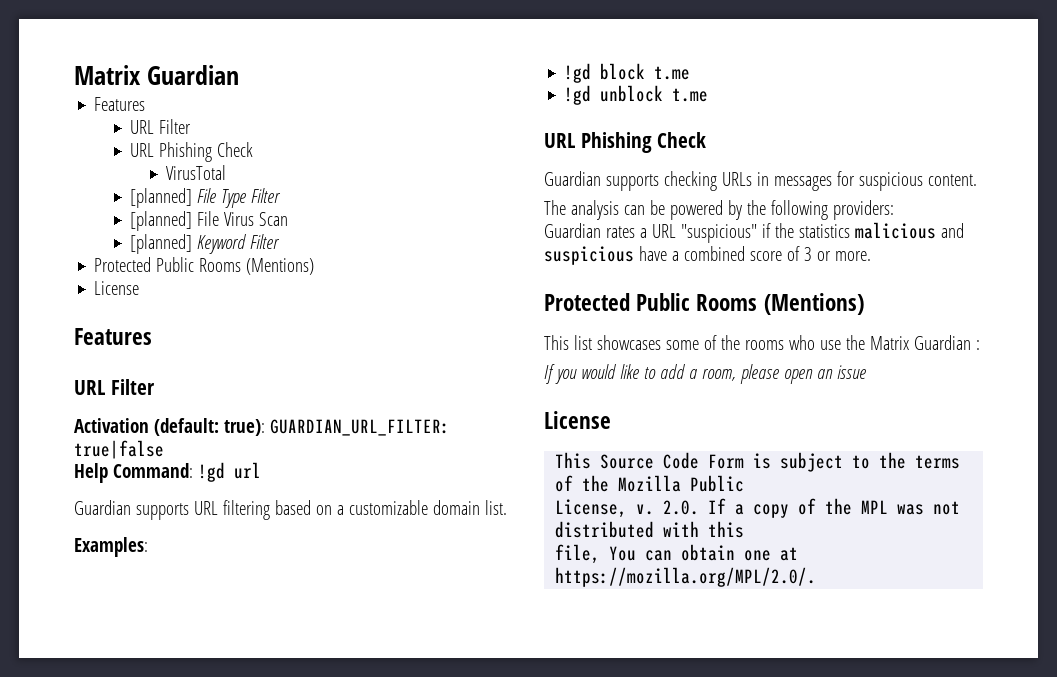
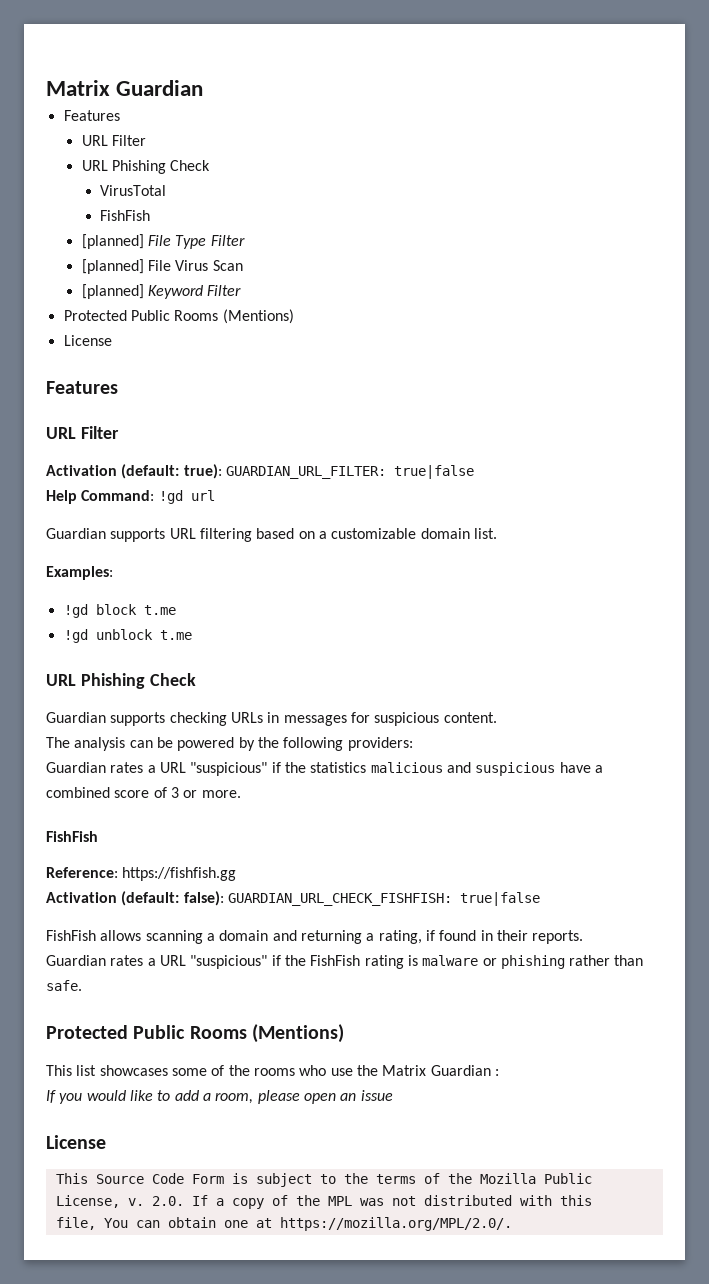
(227, 172) none -> [99,210,150,221] // FishFish
(871, 256) none -> [46,831,98,842] [46,867,237,881] [46,891,540,906] [46,930,584,944] [46,955,644,969] [46,980,82,991] // FishFish // Reference: https://fishfish.gg // Activation (default: false): GUARDIAN_URL_CHECK_FISHFISH: true|false // FishFish allows scanning a domain and returning a rating, if found in their reports. // Guardian rates a URL "suspicious" if the FishFish rating is malware or phishing rather than safe.

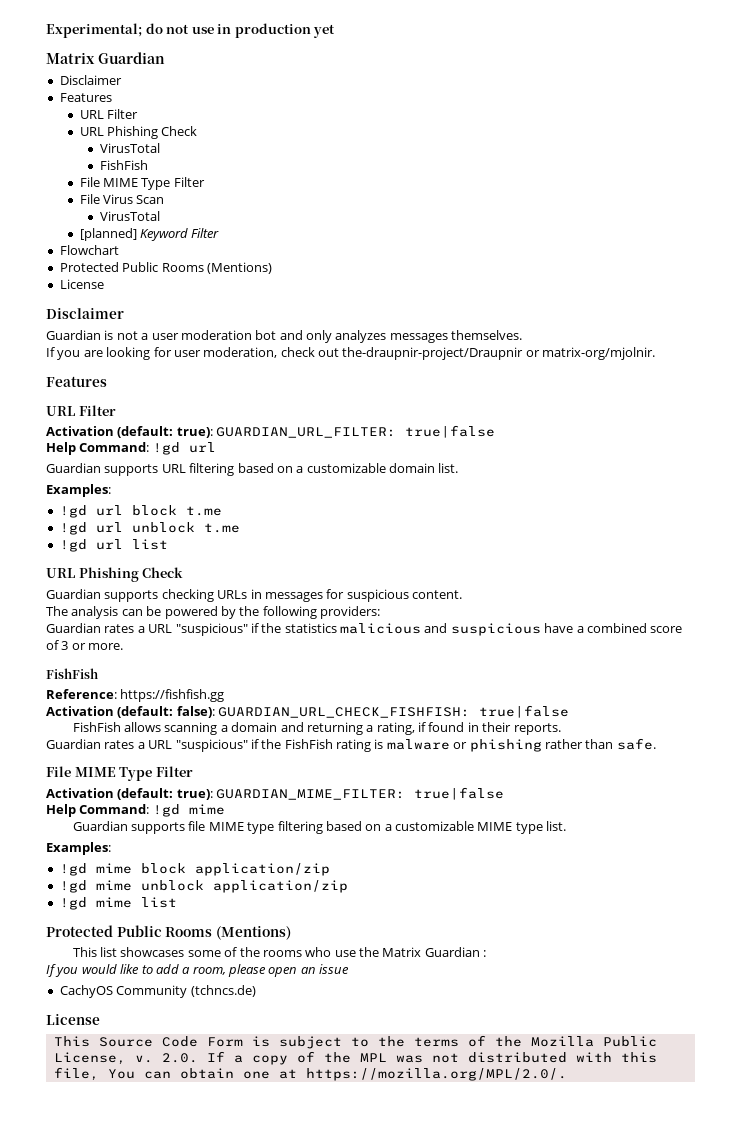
[46,80,204,96] Matrix Guardian -> [46,23,336,38] [46,52,165,64] [59,75,122,85] Experimental; do not use in production yet // Matrix Guardian // Disclaimer
[81,234,245,249] [81,259,144,274] [planned] File Type Filter // [planned] -> [79,177,205,190] File MIME Type Filter //
(243, 265) none -> [99,211,160,221] // VirusTotal
(242, 290) none -> [59,245,119,255] // Flowchart
(112, 340) none -> [46,308,124,319] [46,330,523,343] [46,347,656,360] // Disclaimer // Guardian is not a user moderation bot and only analyzes messages themselves. // If you are looking for user moderation, check out the-draupnir-project/Draupnir or matrix-org/mjolnir.
(88, 611) none -> [95,505,123,516] url
(88, 636) none -> [95,522,123,533] url
(192, 635) none -> [59,539,168,552] // !gd url list
(82, 985) none -> [46,766,193,781] [46,787,505,800] [46,804,225,817] [72,821,567,834] [46,842,111,855] [59,863,330,876] [59,880,348,893] [59,897,177,910] // File MIME Type Filter // Activation (default: true): GUARDIAN_MIME_FILTER: true|false // Help Command: !gd mime // Guardian supports file MIME type filtering based on a customizable MIME type list. // Examples: // !gd mime block application/zip // !gd mime unblock application/zip // !gd mime list
(393, 1095) none -> [59,985,256,998] // CachyOS Community (tchncs.de)

